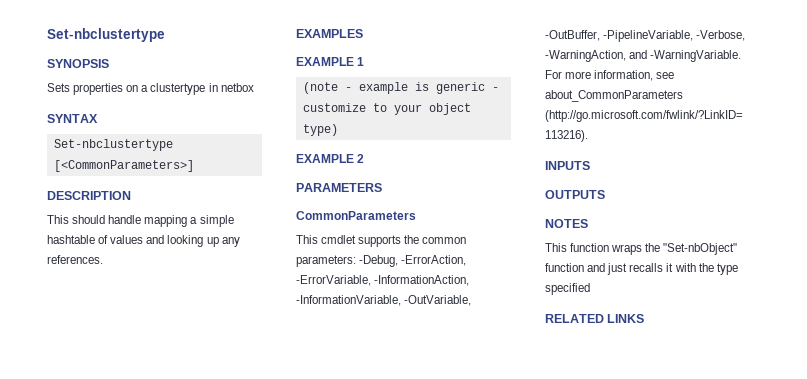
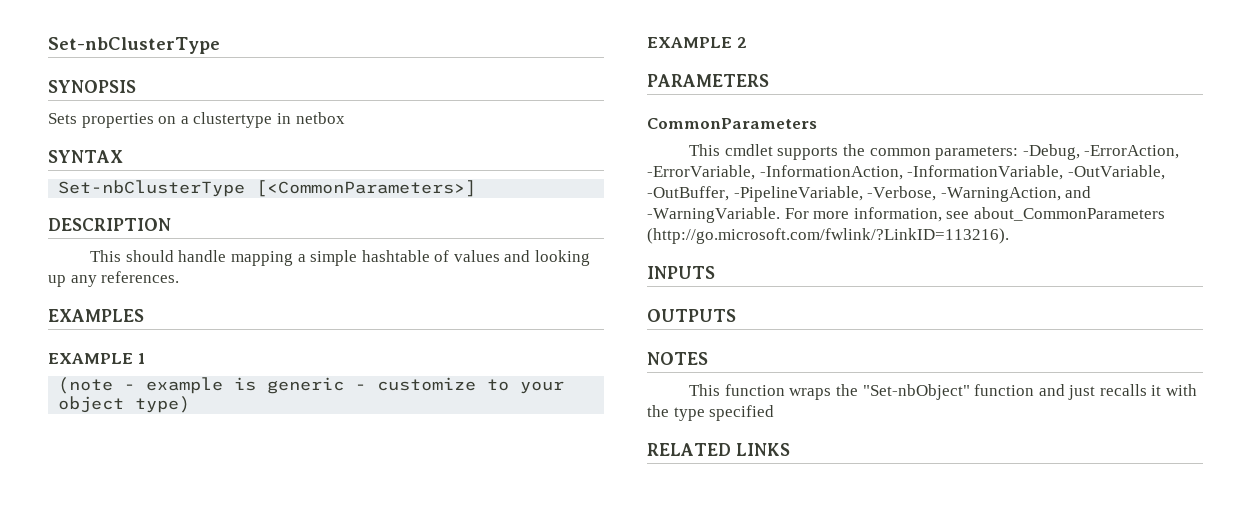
[47,28,165,42] Set-nbclustertype -> [48,37,220,54] Set-nbClusterType
[53,139,173,151] Set-nbclustertype -> [58,180,246,197] Set-nbClusterType

